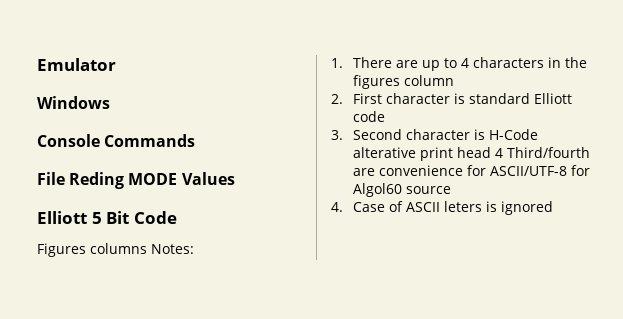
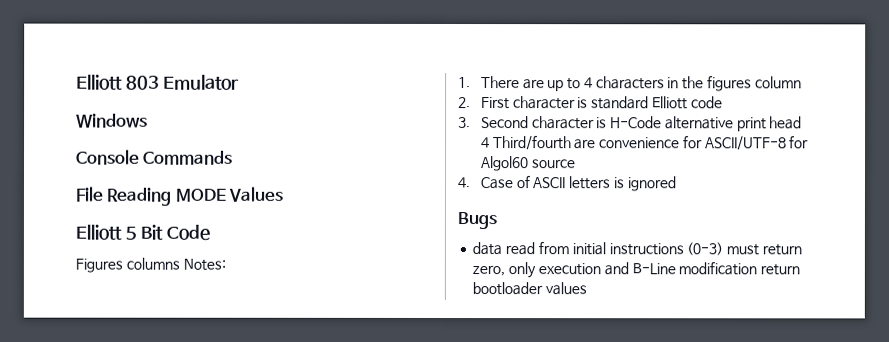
(37, 64) none -> [76,74,160,90] Elliott 803
[69,172,125,189] Reding -> [106,187,172,206] Reading
[353,147,417,158] alterative -> [664,116,734,130] alternative
[444,201,483,212] leters -> [568,176,611,190] letters
(554, 208) none -> [457,212,497,230] [472,241,802,256] [472,261,801,279] [472,282,588,296] // Bugs // data read from initial instructions (0-3) must return zero, only execution and B-Line modification return bootloader values

